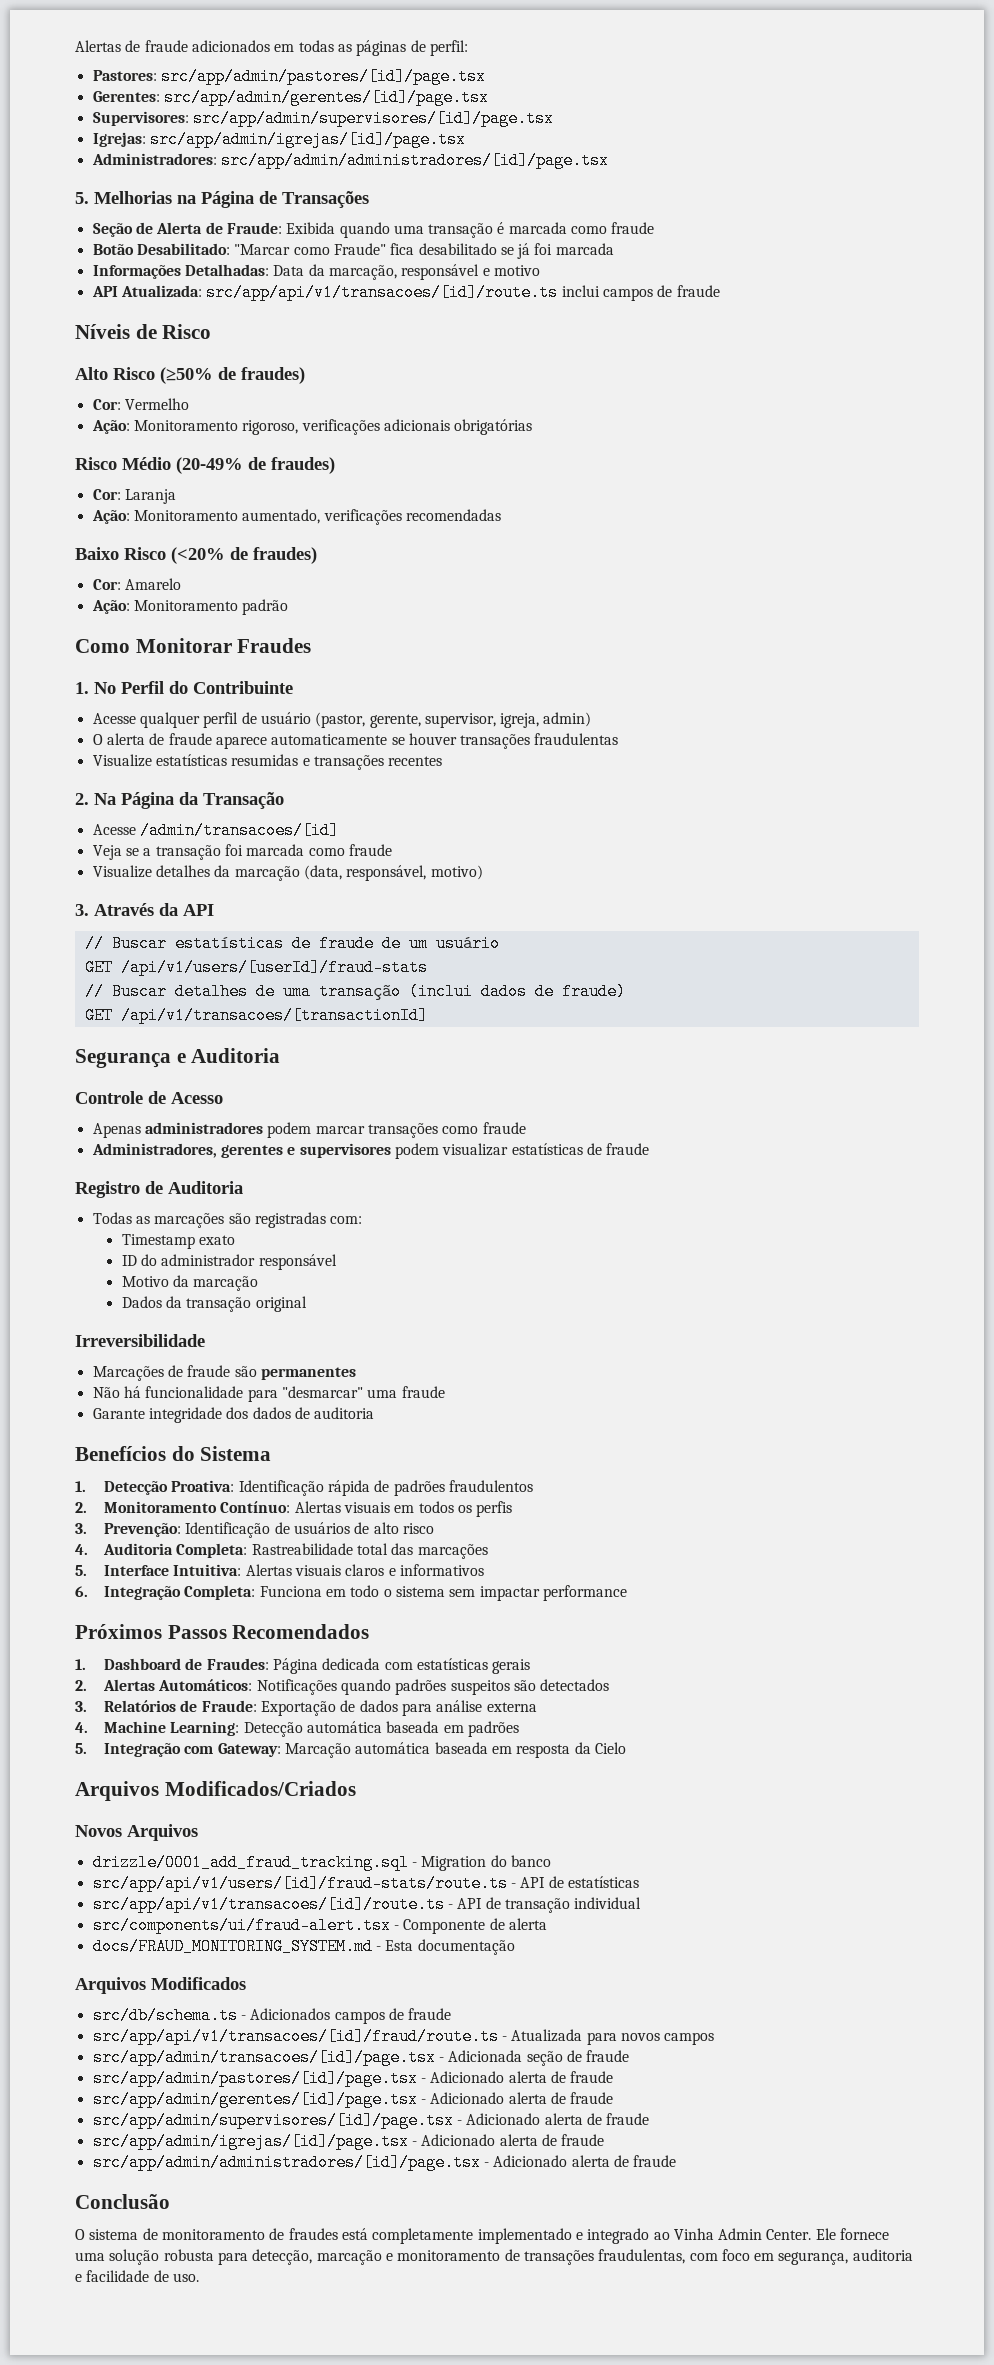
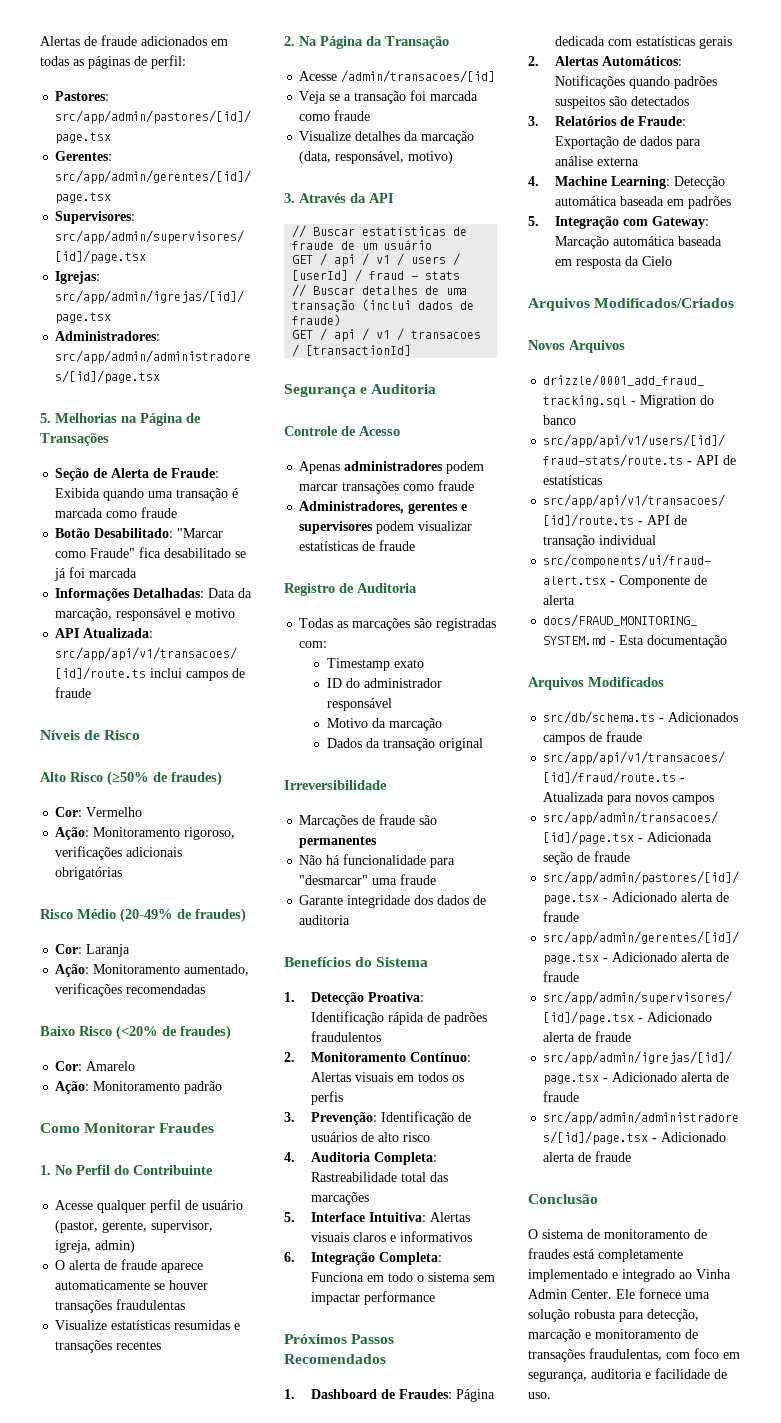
[120,959,428,976] /api/v1/users/[userId]/fraud-stats -> [320,253,461,267] [292,269,461,282] / api / v1 / users / [userId] / fraud - stats
[120,1007,428,1024] /api/v1/transacoes/[transactionId] -> [320,328,482,342] [292,344,412,357] / api / v1 / transacoes / [transactionId]

